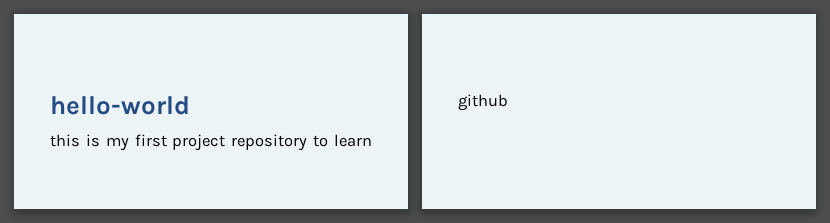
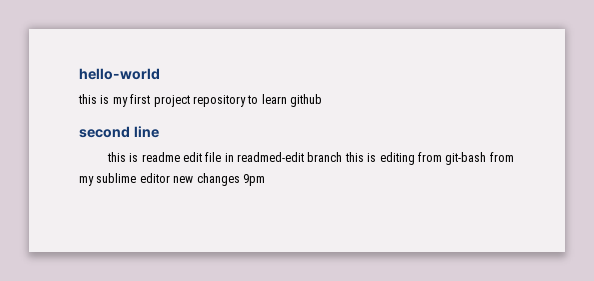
(508, 102) none -> [79,126,159,138] [106,152,514,165] [79,173,265,186] // second line // this is readme edit file in readmed-edit branch this is editing from git-bash from my sublime editor new changes 9pm

